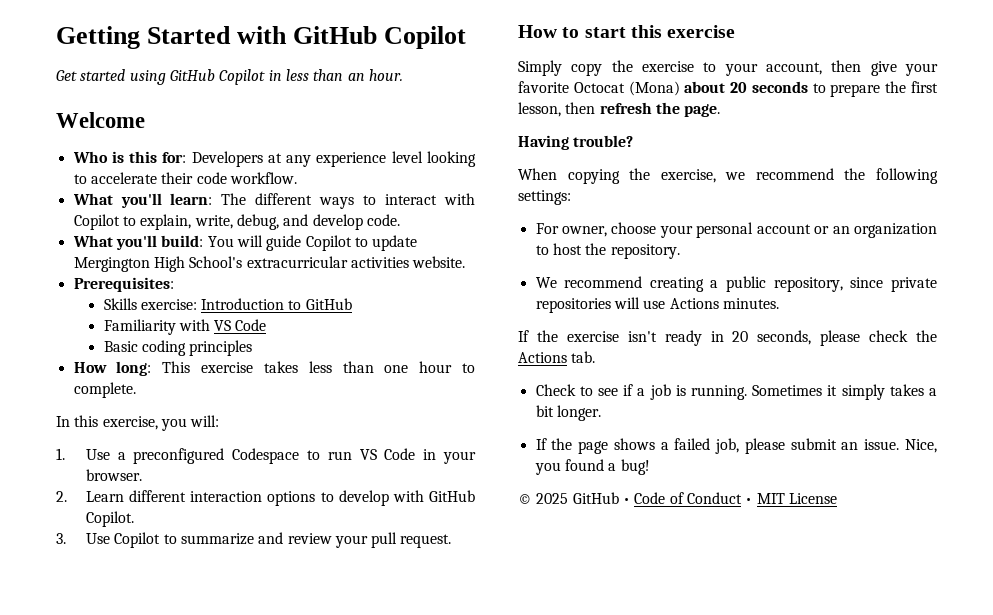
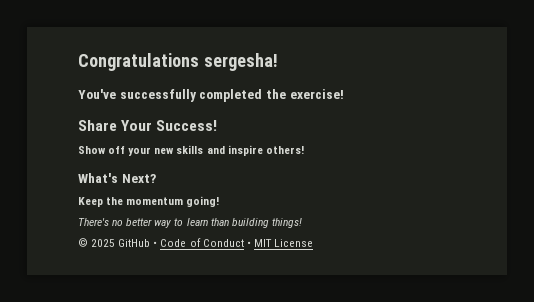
[56,26,467,49] [56,69,403,85] [56,112,145,128] [72,151,476,167] [73,172,297,184] [72,193,476,209] [73,214,400,230] [72,235,418,251] [73,256,466,272] [73,277,174,292] [103,298,352,310] [103,319,267,335] [103,340,253,356] [73,361,475,376] [73,382,136,398] [56,415,220,431] [56,448,476,464] [85,469,142,481] [56,490,475,506] [85,511,134,527] [56,532,452,548] [518,25,736,38] [518,60,938,76] [518,81,938,97] [518,102,721,117] [518,135,634,150] [518,168,938,184] [518,190,571,205] [535,222,937,238] [535,243,680,259] [535,276,937,292] [535,297,779,313] [518,330,937,346] [518,351,596,363] [535,384,937,400] [535,405,601,421] [535,438,937,454] [534,459,650,475] Getting Started with GitHub Copilot // Get started using GitHub Copilot in less than an hour. // Welcome // Who is this for: Developers at any experience level looking to accelerate their code workflow. // What you'll learn: The different ways to interact with Copilot to explain, write, debug, and develop code. // What you'll build: You will guide Copilot to update Mergington High School's extracurricular activities website. // Prerequisites: // Skills exercise: Introduction to GitHub // Familiarity with VS Code // Basic coding principles // How long: This exercise takes less than one hour to complete. // In this exercise, you will: // 1. Use a preconfigured Codespace to run VS Code in your browser. // 2. Learn different interaction options to develop with GitHub Copilot. // 3. Use Copilot to summarize and review your pull request. // How to start this exercise // Simply copy the exercise to your account, then give your favorite Octocat (Mona) about 20 seconds to prepare the first lesson, then refresh the page. // Having trouble? // When copying the exercise, we recommend the following settings: // For owner, choose your personal account or an organization to host the repository. // We recommend creating a public repository, since private repositories will use Actions minutes. // If the exercise isn't ready in 20 seconds, please check the Actions tab. // Check to see if a job is running. Sometimes it simply takes a bit longer. // If the page shows a failed job, please submit an issue. Nice, you found a bug! -> [78,53,278,71] [78,89,344,102] [78,120,218,131] [78,145,304,156] [78,173,156,183] [78,196,220,207] [78,218,302,228] Congratulations sergesha! // You've successfully completed the exercise! // Share Your Success! // Show off your new skills and inspire others! // What's Next? // Keep the momentum going! // There's no better way to learn than building things!

